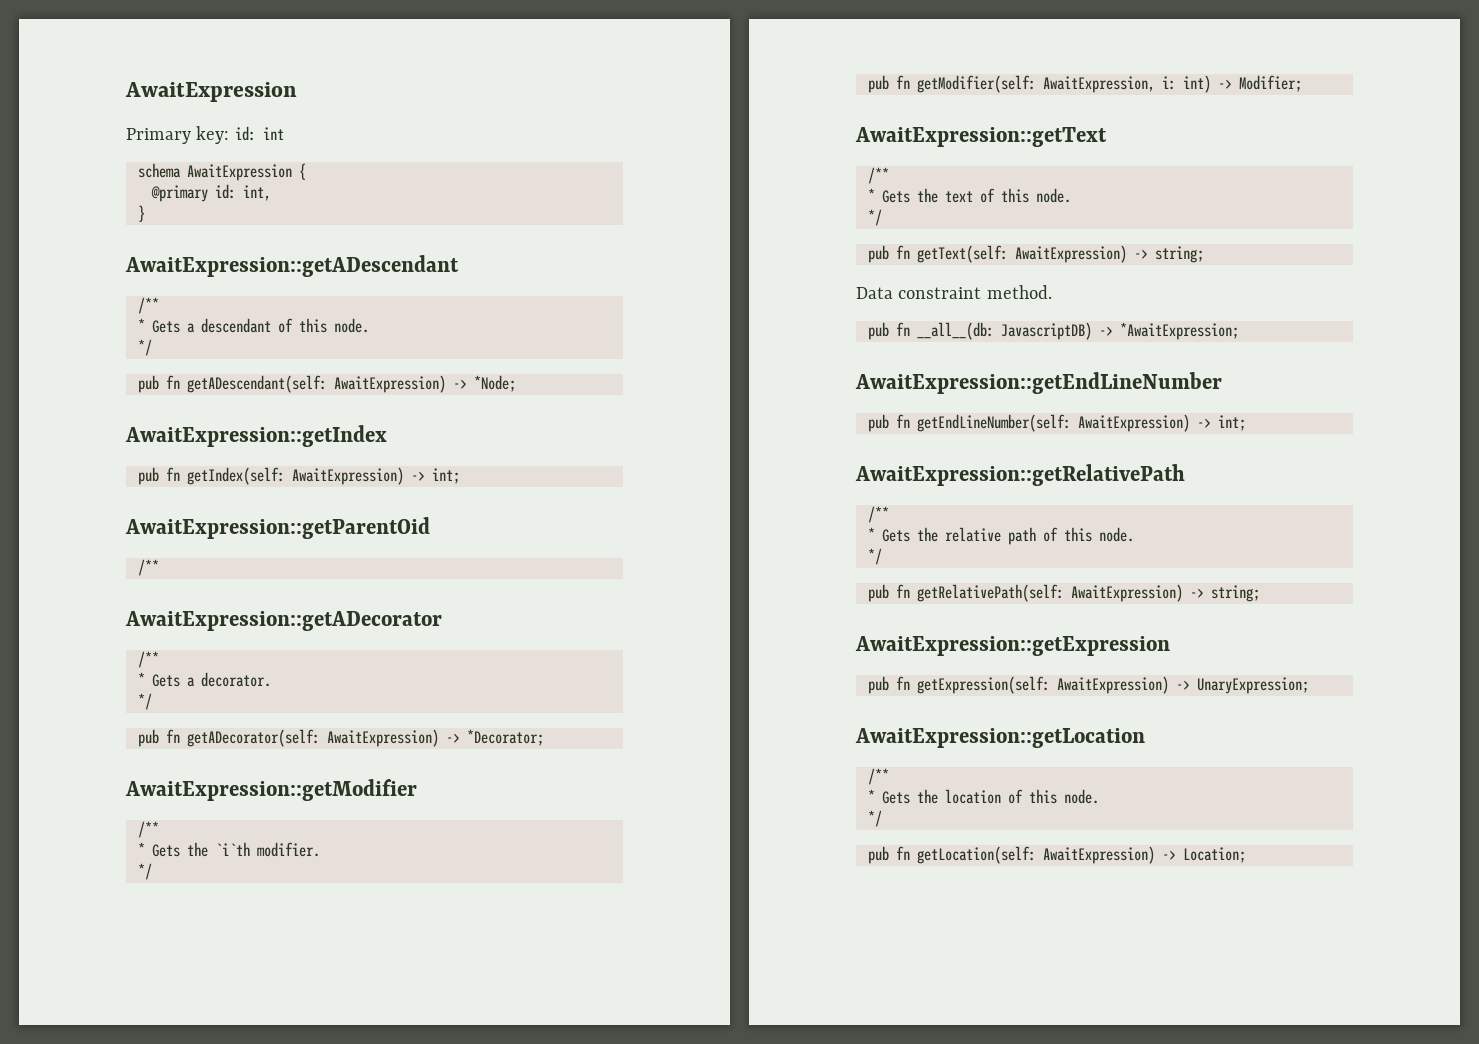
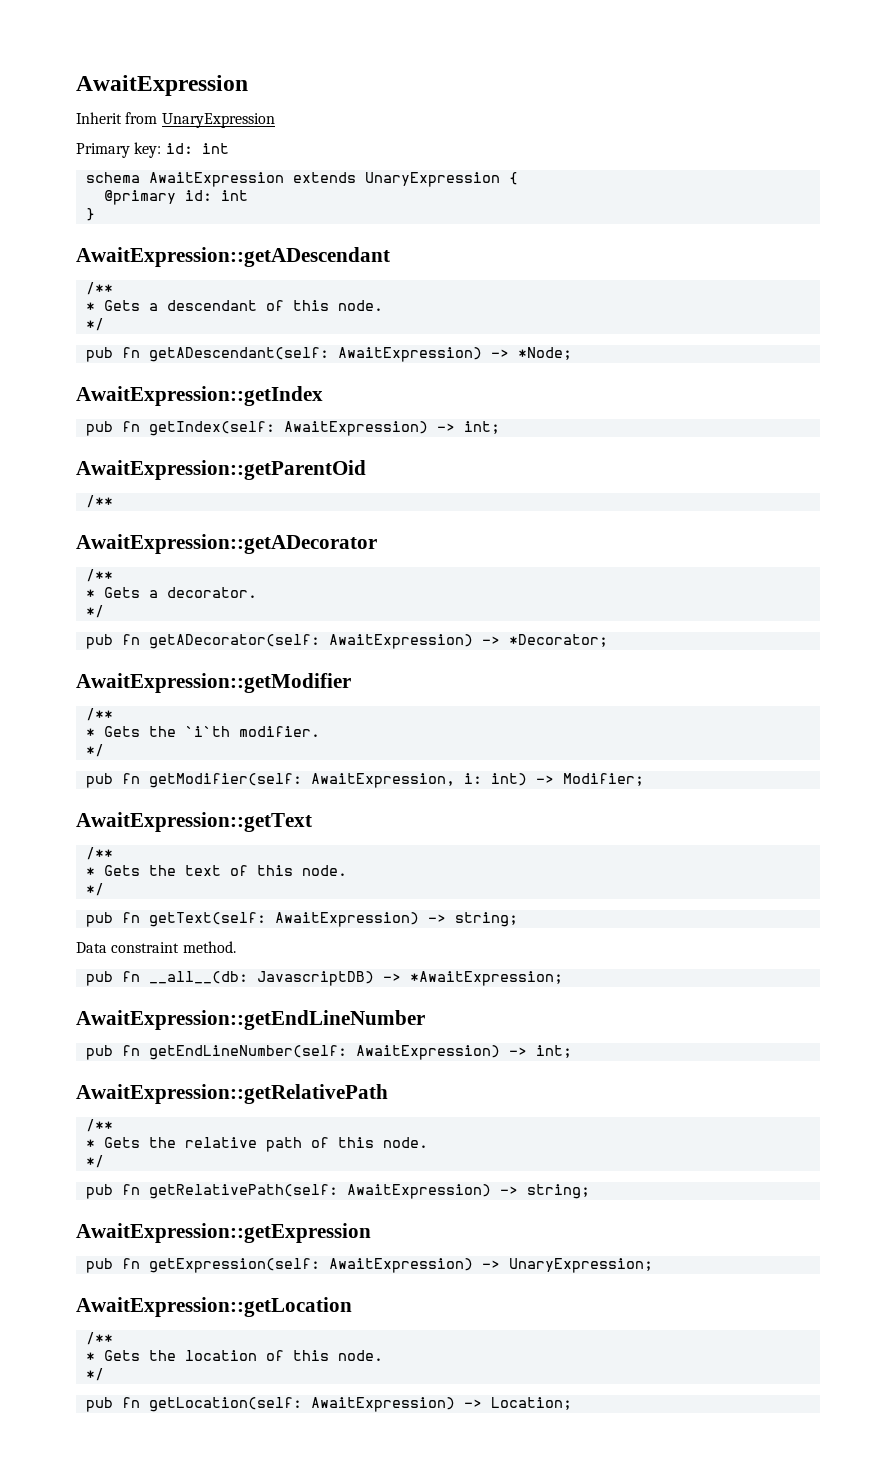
[125,82,297,102] AwaitExpression -> [76,75,248,96] [76,112,275,128] AwaitExpression // Inherit from UnaryExpression
(292, 172) none -> [292,172,500,187] extends UnaryExpression
[243,185,271,201] int, -> [220,190,248,201] int

